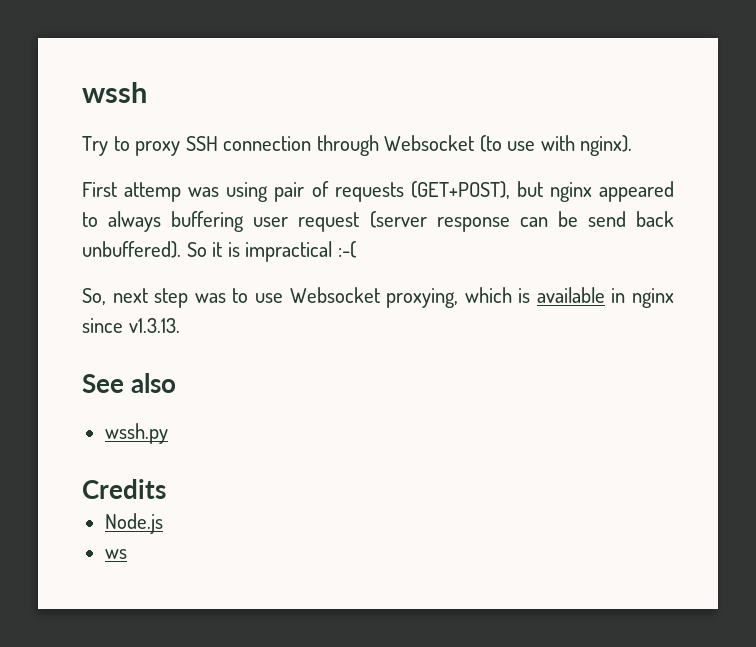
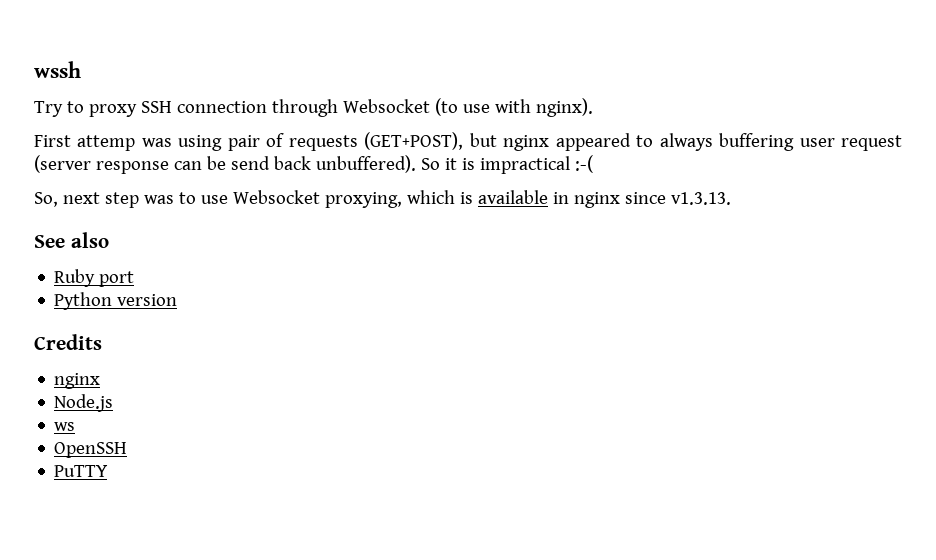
[104,423,168,444] wssh.py -> [54,269,135,287] [54,292,178,310] Ruby port // Python version
(166, 489) none -> [54,373,101,389] // nginx
(127, 554) none -> [54,442,128,458] [54,465,109,477] // OpenSSH // PuTTY

